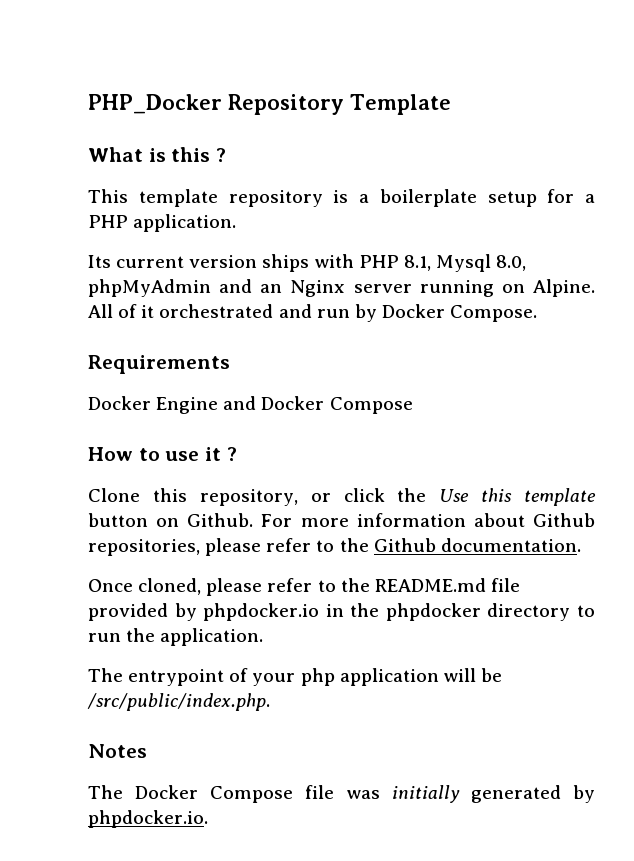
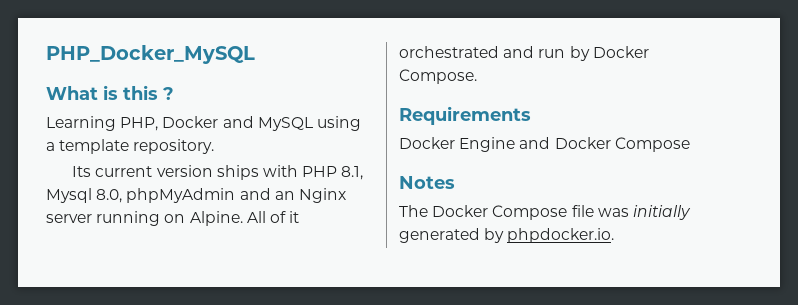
[88,94,451,115] PHP_Docker Repository Template -> [46,45,255,64] PHP_Docker_MySQL
[88,189,595,207] [88,214,237,232] This template repository is a boilerplate setup for a PHP application. -> [46,116,361,131] [46,139,215,154] Learning PHP, Docker and MySQL using a template repository.
[88,447,237,461] [88,488,596,506] [88,513,595,527] [88,538,581,556] [88,578,520,596] [88,603,595,621] [88,628,264,646] [88,668,502,686] [87,693,270,711] // How to use it ? // Clone this repository, or click the Use this template button on Github. For more information about Github repositories, please refer to the Github documentation. // Once cloned, please refer to the README.md file provided by phpdocker.io in the phpdocker directory to run the application. // The entrypoint of your php application will be /src/public/index.php. -> (690, 144) none

